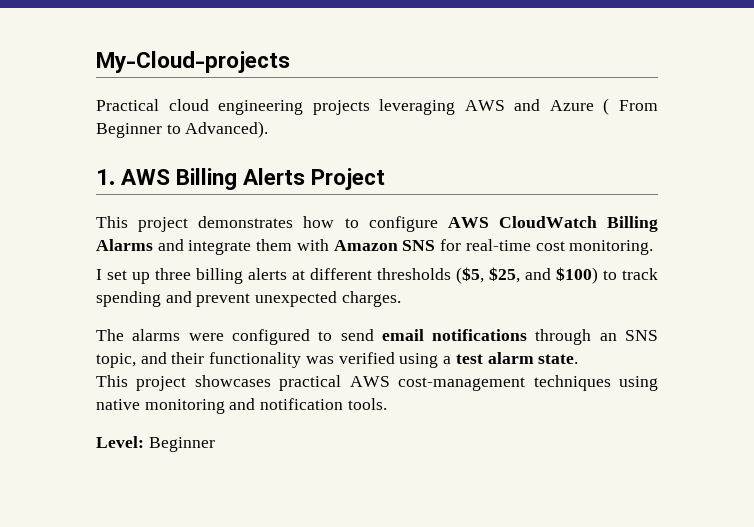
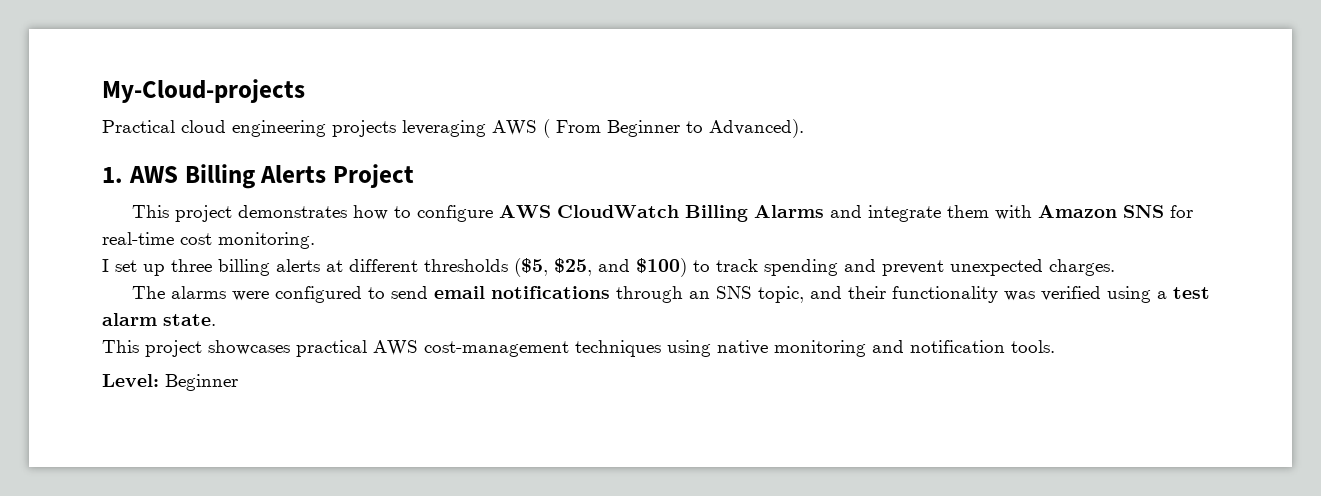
[514,99,594,111] and Azure -> (537, 128) none

